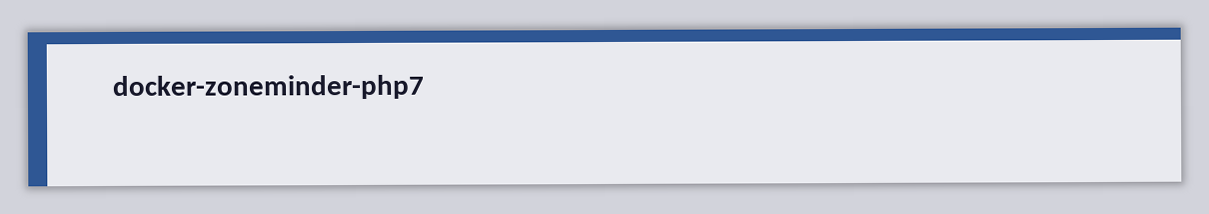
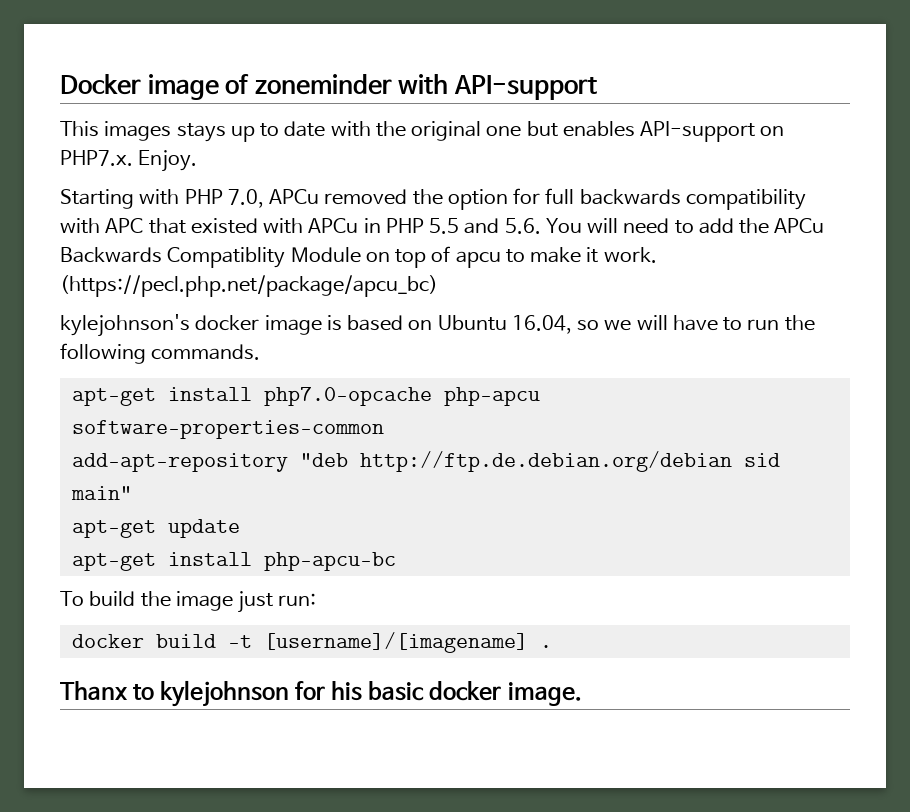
[112,74,424,100] docker-zoneminder-php7 -> [60,74,598,100] [60,121,785,142] [60,150,198,172] [60,188,806,210] [60,218,825,234] [60,246,657,268] [60,275,438,297] [60,314,815,337] [60,343,261,364] [71,387,540,406] [71,420,384,439] [71,451,780,472] [70,486,132,500] [71,519,240,538] [71,552,396,571] [60,591,317,613] [71,632,552,653] [60,680,582,707] Docker image of zoneminder with API-support // This images stays up to date with the original one but enables API-support on PHP7.x. Enjoy. // Starting with PHP 7.0, APCu removed the option for full backwards compatibility with APC that existed with APCu in PHP 5.5 and 5.6. You will need to add the APCu Backwards Compatiblity Module on top of apcu to make it work. (https://pecl.php.net/package/apcu_bc) // kylejohnson's docker image is based on Ubuntu 16.04, so we will have to run the following commands. // apt-get install php7.0-opcache php-apcu software-properties-common // add-apt-repository "deb http://ftp.de.debian.org/debian sid main" // apt-get update // apt-get install php-apcu-bc // To build the image just run: // docker build -t [username]/[imagename] . // Thanx to kylejohnson for his basic docker image.

